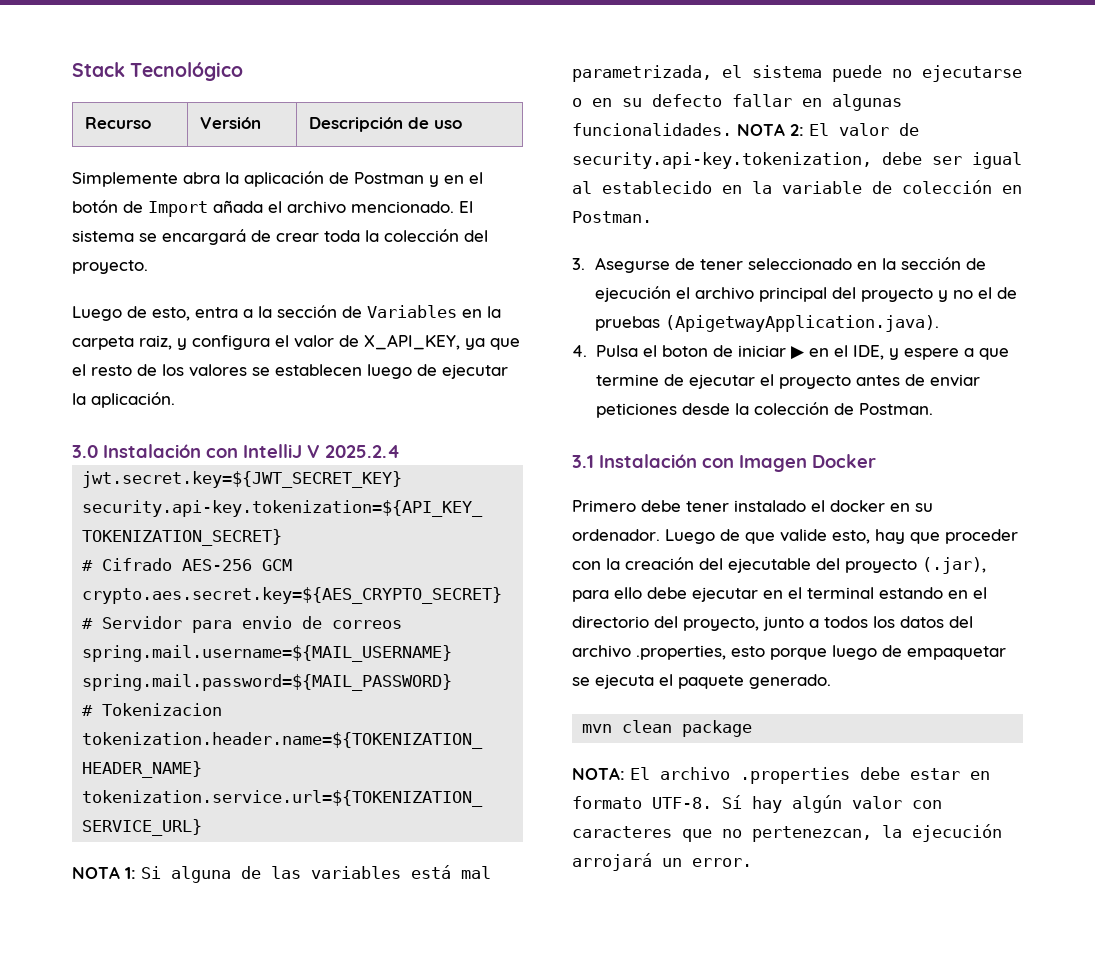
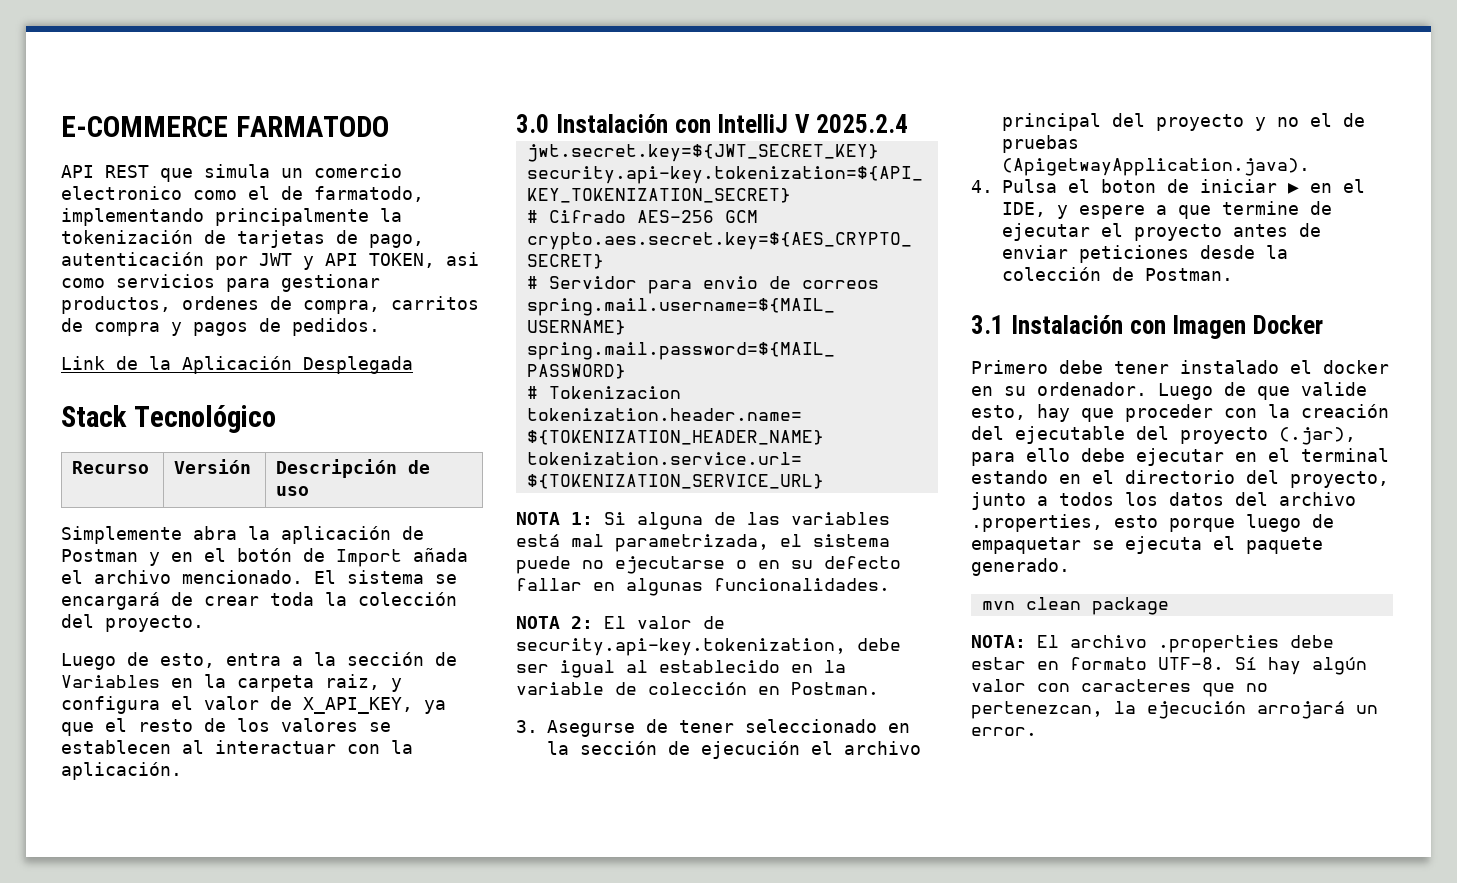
(72, 69) none -> [61,116,389,137] [61,164,402,182] [61,186,424,202] [61,208,402,226] [61,230,424,248] [61,252,479,270] [61,274,380,292] [61,296,479,314] [61,318,380,336] [61,356,413,374] E-COMMERCE FARMATODO // API REST que simula un comercio electronico como el de farmatodo, implementando principalmente la tokenización de tarjetas de pago, autenticación por JWT y API TOKEN, asi como servicios para gestionar productos, ordenes de compra, carritos de compra y pagos de pedidos. // Link de la Aplicación Desplegada //
[367,364,508,379] luego de ejecutar -> [182,740,380,754] al interactuar con
(732, 129) none -> (890, 584) //

